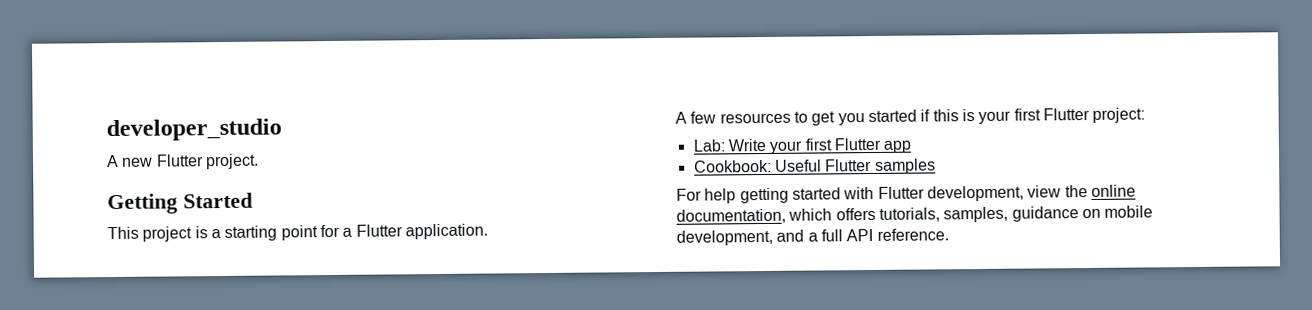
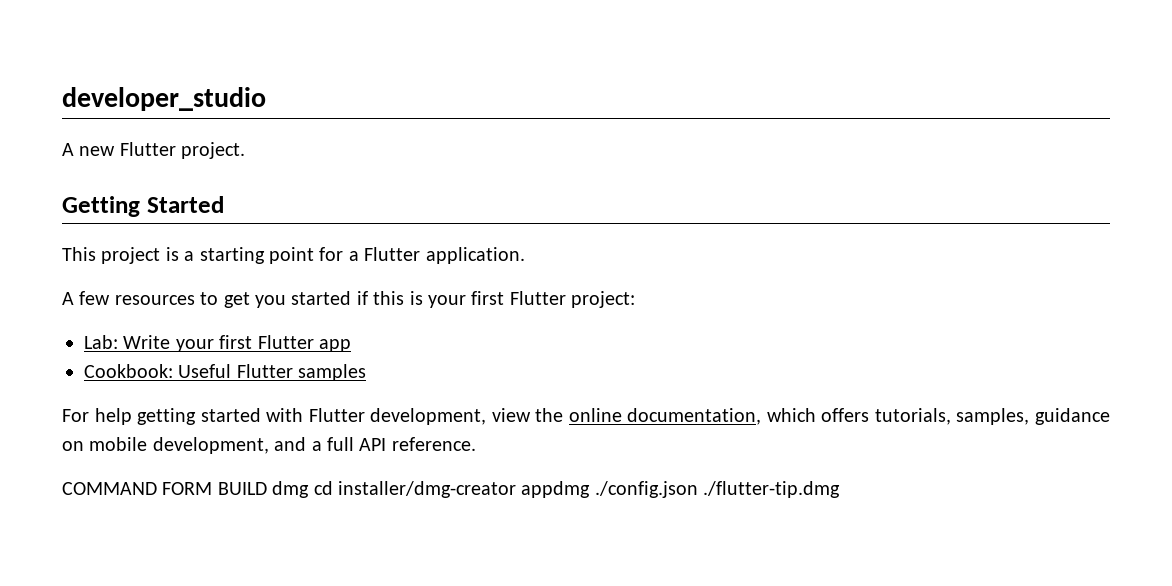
(949, 234) none -> [62,481,841,498] // COMMAND FORM BUILD dmg cd installer/dmg-creator appdmg ./config.json ./flutter-tip.dmg

